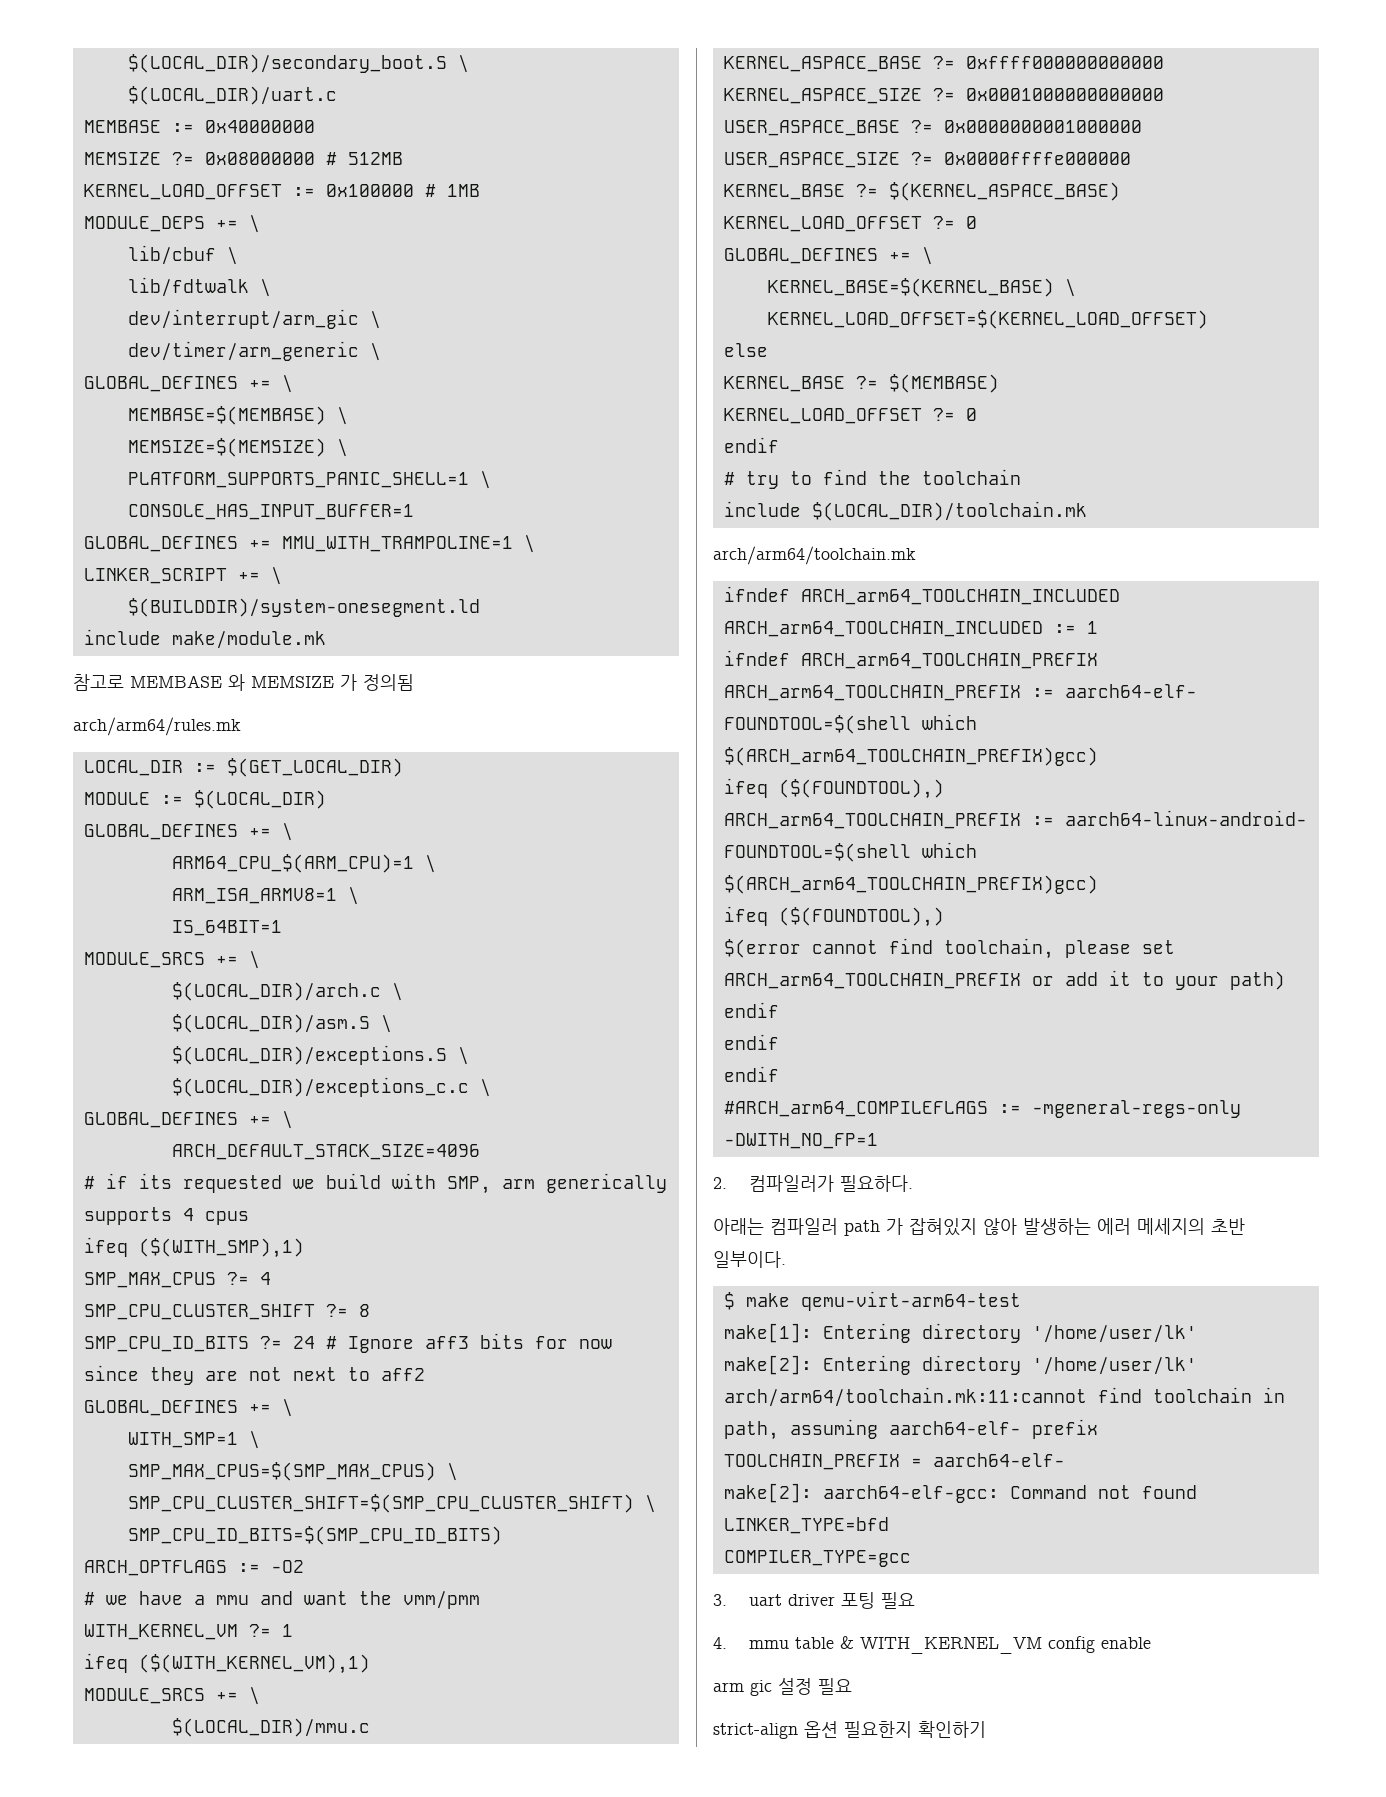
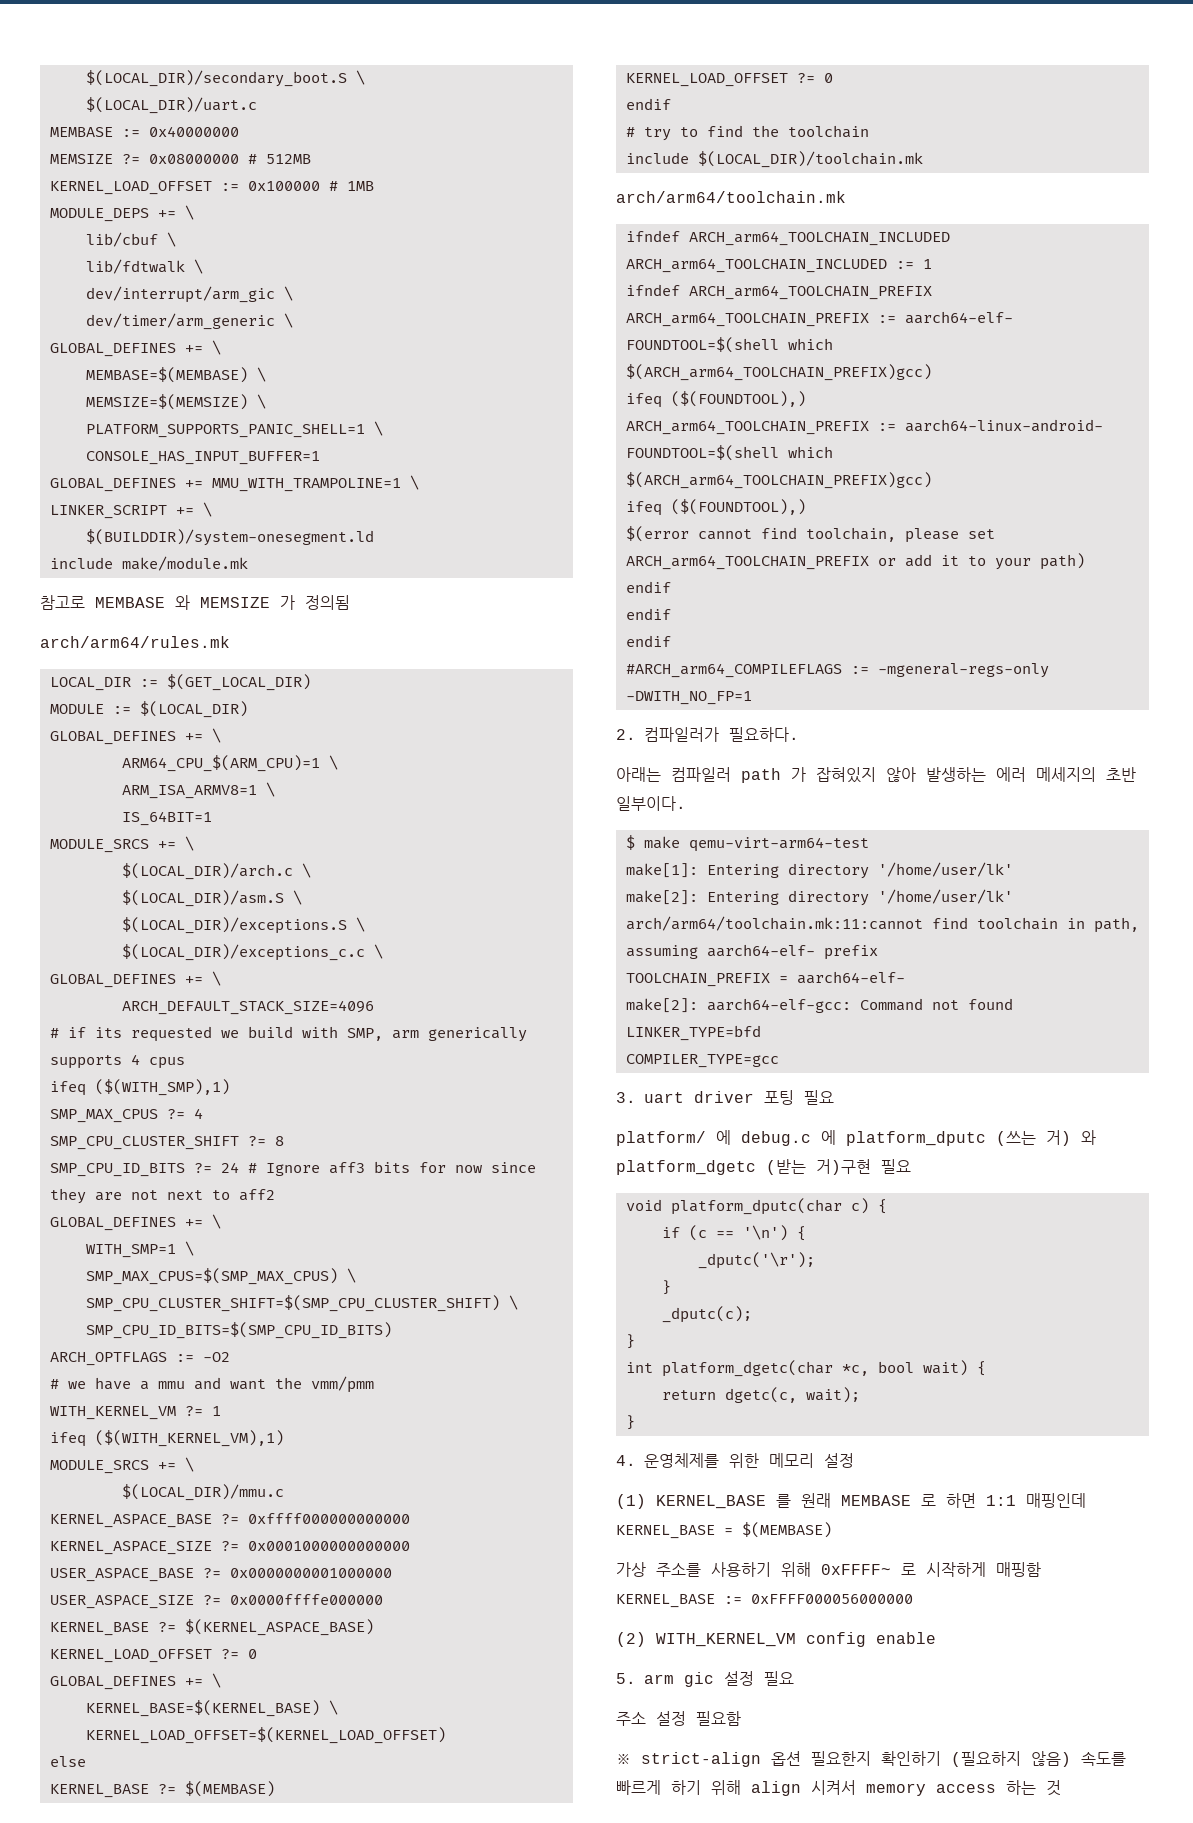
[713,1636,854,1649] 4. mmu table & -> [616,1130,1096,1146] [616,1159,911,1175] [625,1198,887,1215] [661,1225,806,1241] [697,1252,815,1269] [661,1280,671,1295] [661,1306,752,1323] [625,1334,635,1349] [625,1360,986,1377] [661,1387,860,1403] [625,1415,635,1430] [616,1453,854,1468] [616,1493,1086,1509] [616,1522,832,1539] [616,1562,1041,1577] [616,1594,913,1608] [616,1632,646,1647] platform/ 에 debug.c 에 platform_dputc (쓰는 거) 와 platform_dgetc (받는 거)구현 필요 // void platform_dputc(char c) { // if (c == '\n') { // _dputc('\r'); // } // _dputc(c); // } // int platform_dgetc(char *c, bool wait) { // return dgetc(c, wait); // } // 4. 운영체제를 위한 메모리 설정 // (1) KERNEL_BASE 를 원래 MEMBASE 로 하면 1:1 매핑인데 KERNEL_BASE = $(MEMBASE) // 가상 주소를 사용하기 위해 0xFFFF~ 로 시작하게 매핑함 KERNEL_BASE := 0xFFFF000056000000 // (2)
(1151, 1643) none -> [616,1673,636,1684] 5.
[713,1721,986,1739] strict-align 옵션 필요한지 확인하기 -> [616,1711,741,1726] [616,1751,1126,1767] [616,1780,1061,1796] 주소 설정 필요함 // ※ strict-align 옵션 필요한지 확인하기 (필요하지 않음) 속도를 빠르게 하기 위해 align 시켜서 memory access 하는 것

